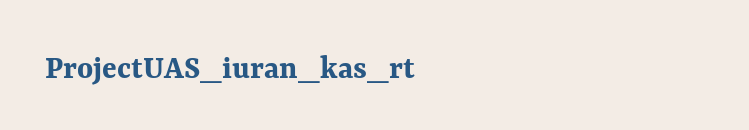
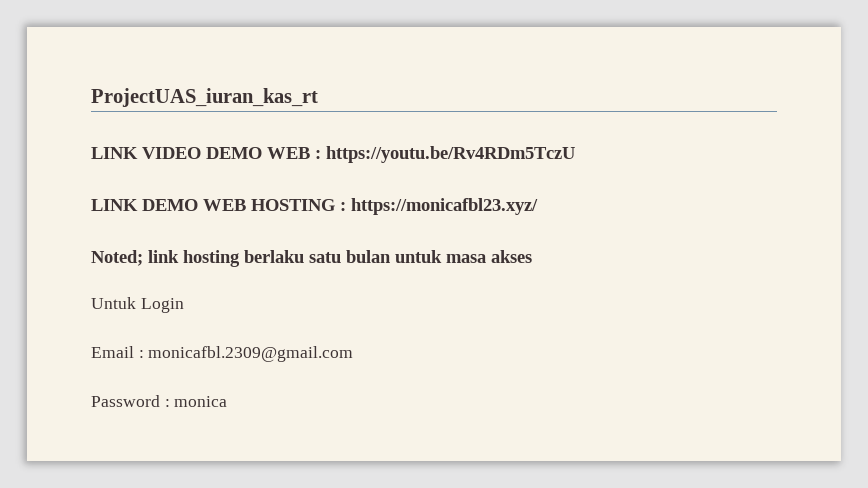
(415, 70) none -> [91,146,575,163] [91,198,538,215] [91,250,532,267] [91,297,184,313] [91,346,354,362] [91,395,228,407] // LINK VIDEO DEMO WEB : https://youtu.be/Rv4RDm5TczU // LINK DEMO WEB HOSTING : https://monicafbl23.xyz/ // Noted; link hosting berlaku satu bulan untuk masa akses // Untuk Login // Email : monicafbl.2309@gmail.com // Password : monica

